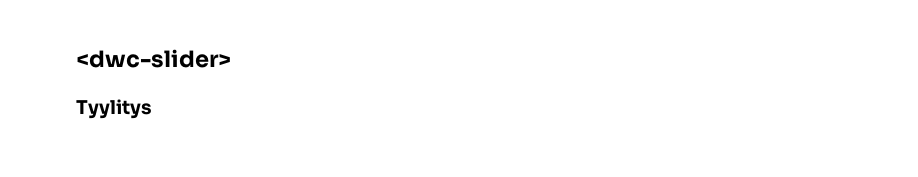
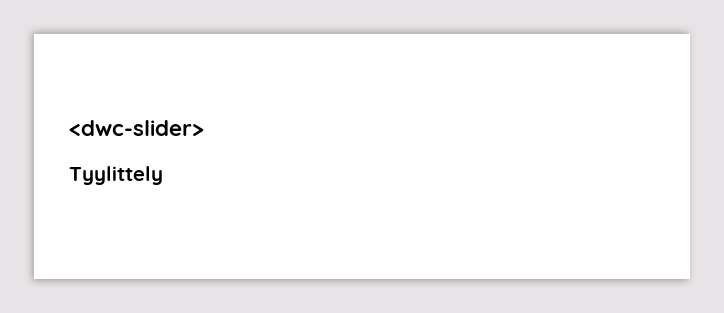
[76,99,152,119] Tyylitys -> [69,166,163,185] Tyylittely

